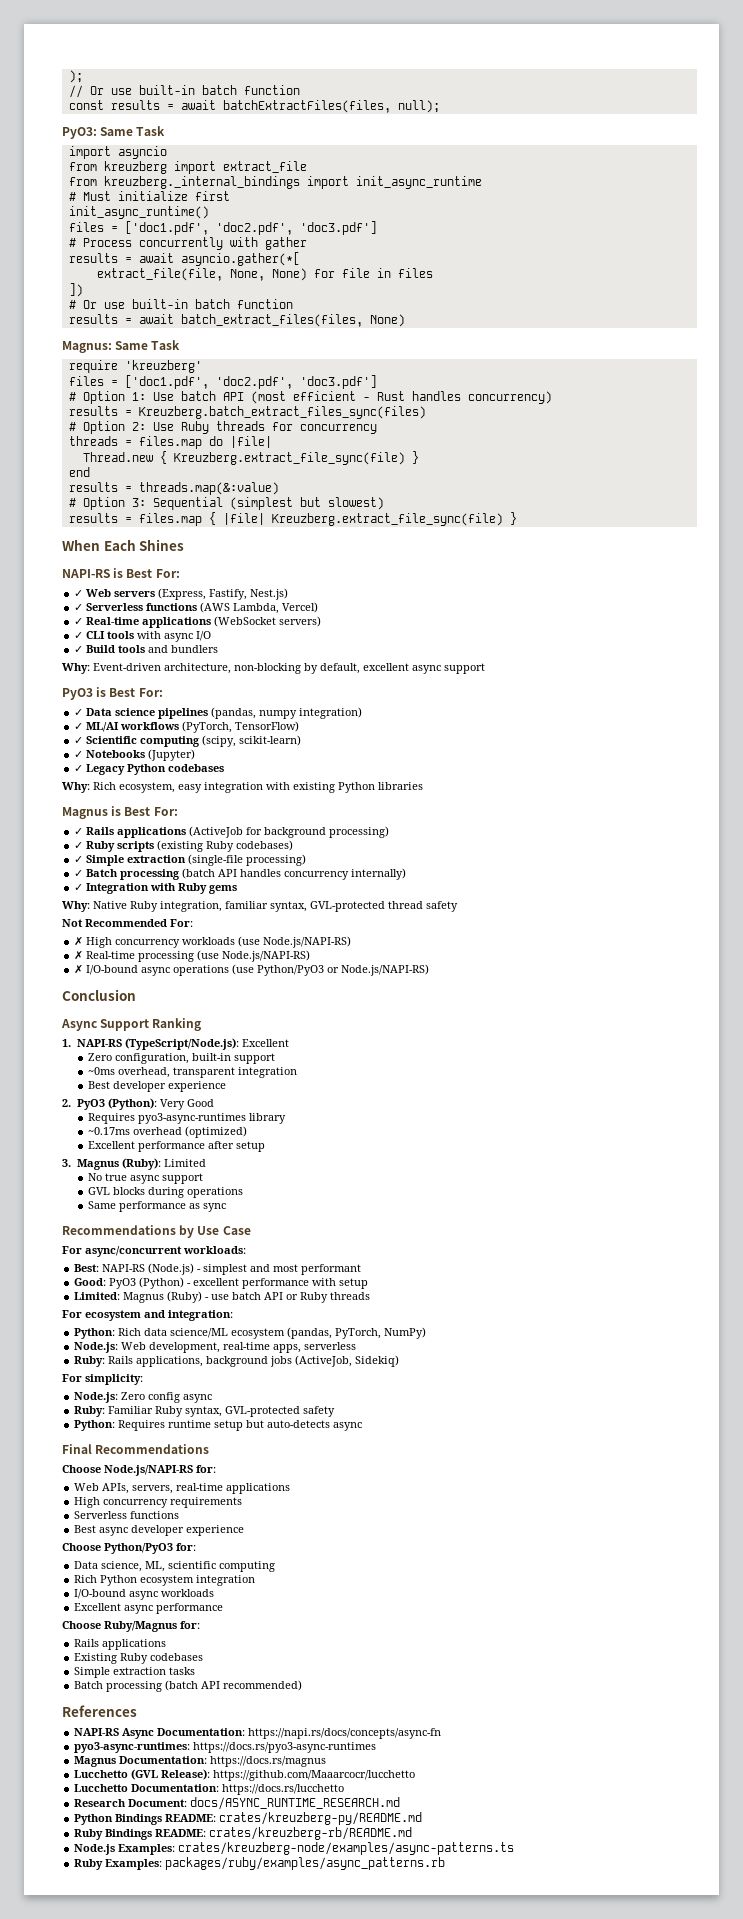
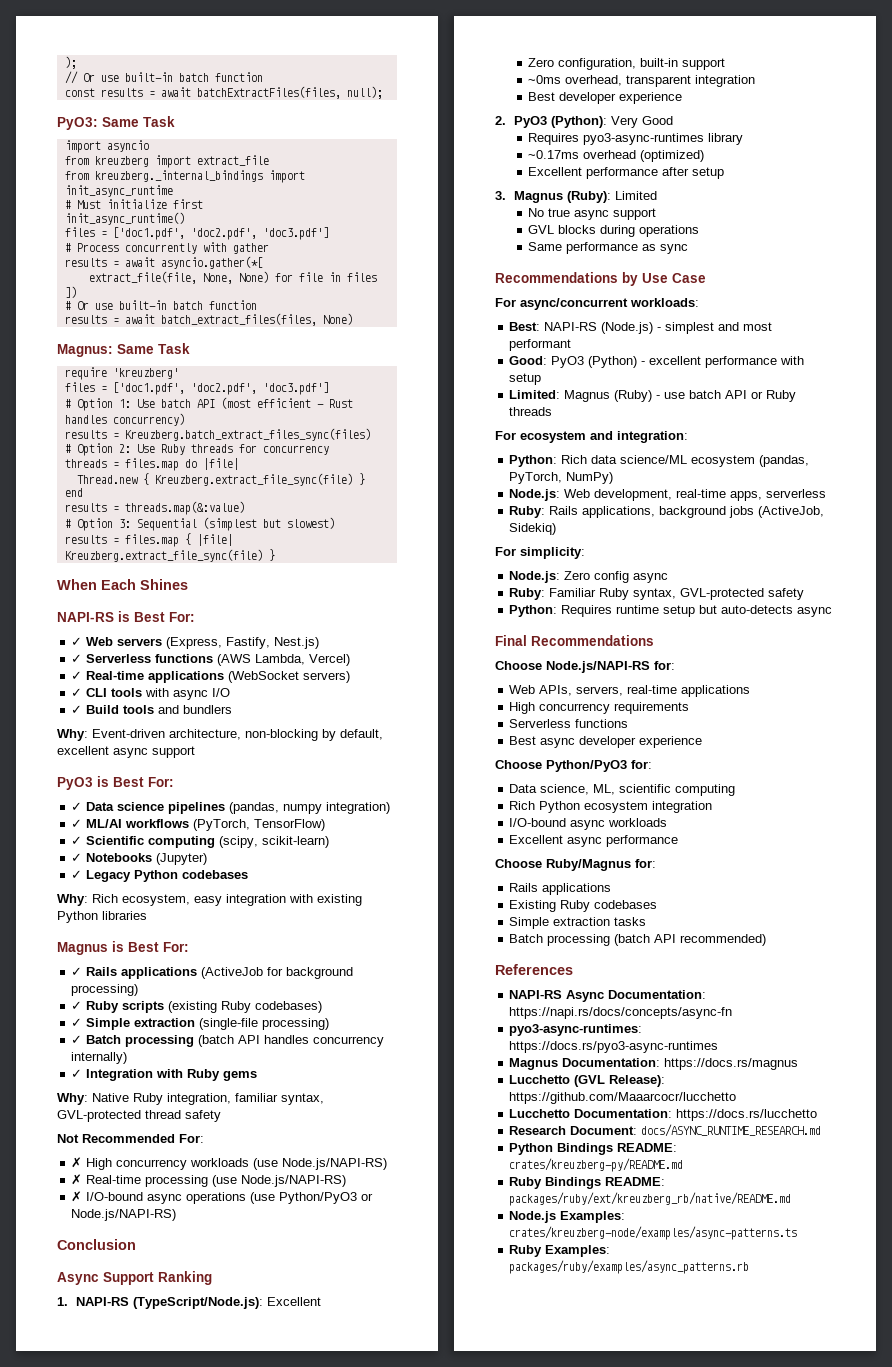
[209,1827,413,1840] crates/kreuzberg-rb/README.md -> [509,1192,792,1206] packages/ruby/ext/kreuzberg_rb/native/README.md

